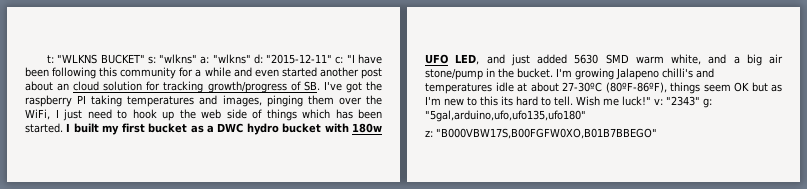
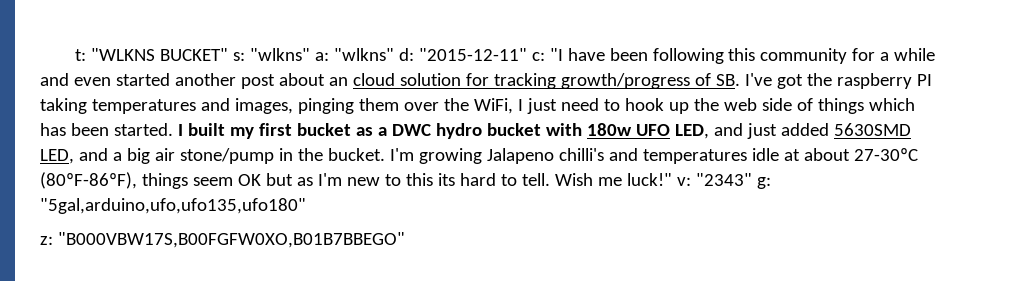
[574,54,701,65] 5630 SMD warm white, -> [833,123,911,136] [40,149,74,164] 5630SMD LED,

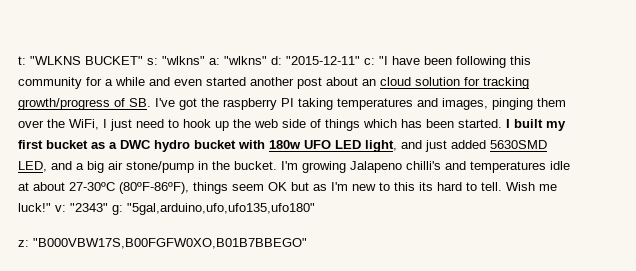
[674,124,709,139] LED, -> [335,140,397,152] LED light,

